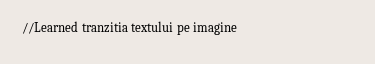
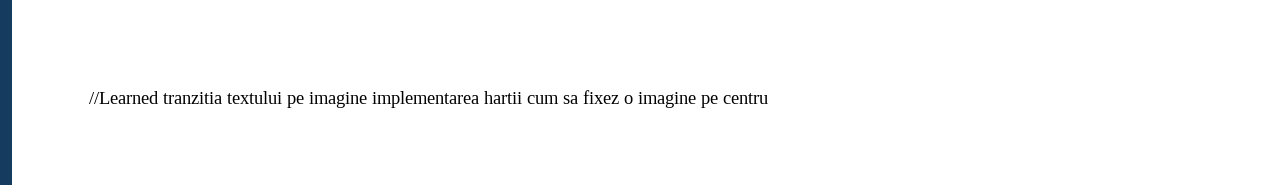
(238, 28) none -> [372,90,768,108] implementarea hartii cum sa fixez o imagine pe centru

